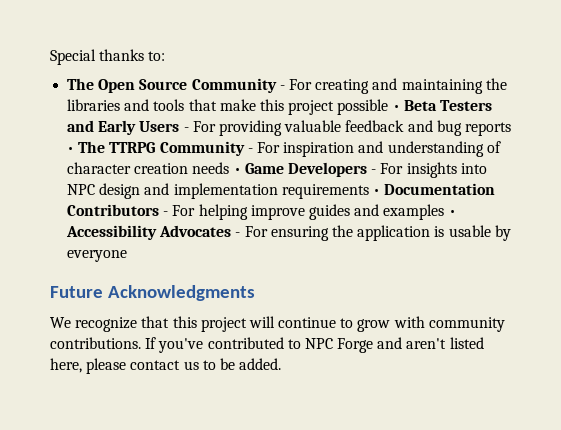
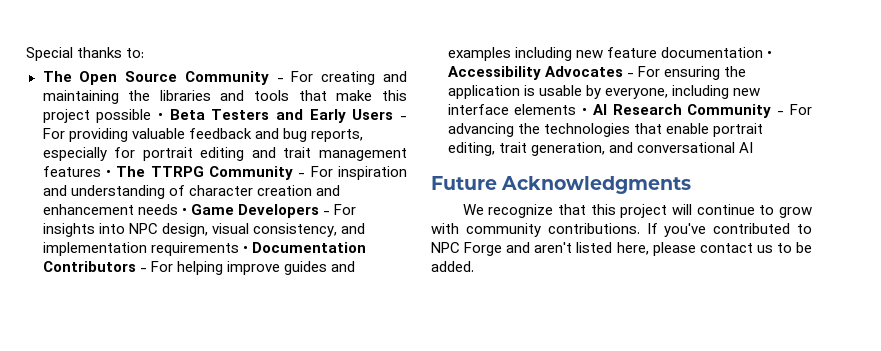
[464,122,511,136] reports -> [310,129,363,142] [42,147,407,161] [42,166,101,177] reports, especially for portrait editing and trait management features
(189, 168) none -> [315,185,340,196] [42,204,134,215] and enhancement
[99,183,141,199] design -> [161,223,337,237] design, visual consistency,
(445, 212) none -> [514,47,763,61] including new feature documentation
[67,250,128,262] everyone -> [604,85,760,99] [447,104,812,118] [447,123,763,137] [447,142,753,156] everyone, including new interface elements • AI Research Community - For advancing the technologies that enable portrait editing, trait generation, and conversational AI

